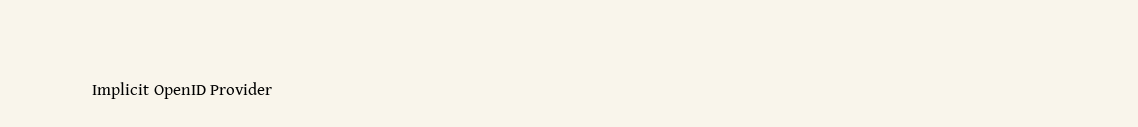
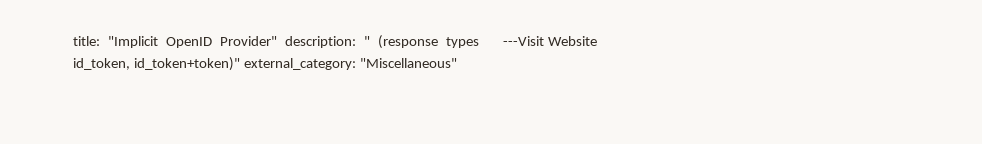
[92,82,273,99] Implicit OpenID Provider -> [73,35,479,49] [73,57,457,71] [503,36,597,46] title: "Implicit OpenID Provider" description: " (response types id_token, id_token+token)" external_category: "Miscellaneous" ---Visit Website

